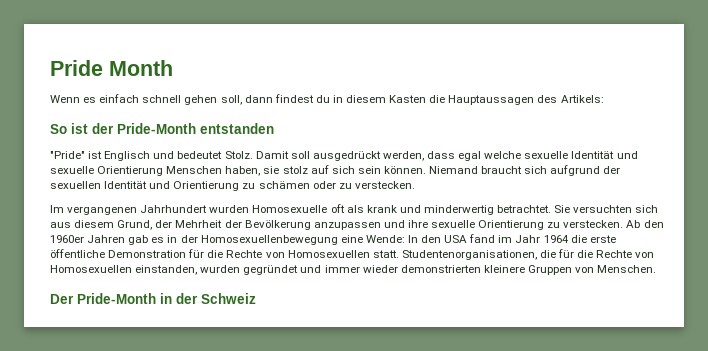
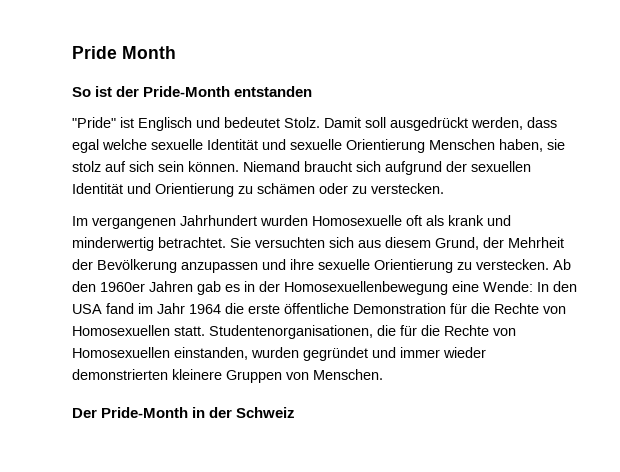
[50,94,604,105] // Wenn es einfach schnell gehen soll, dann findest du in diesem Kasten die Hauptaussagen des Artikels: -> (176, 52) none

